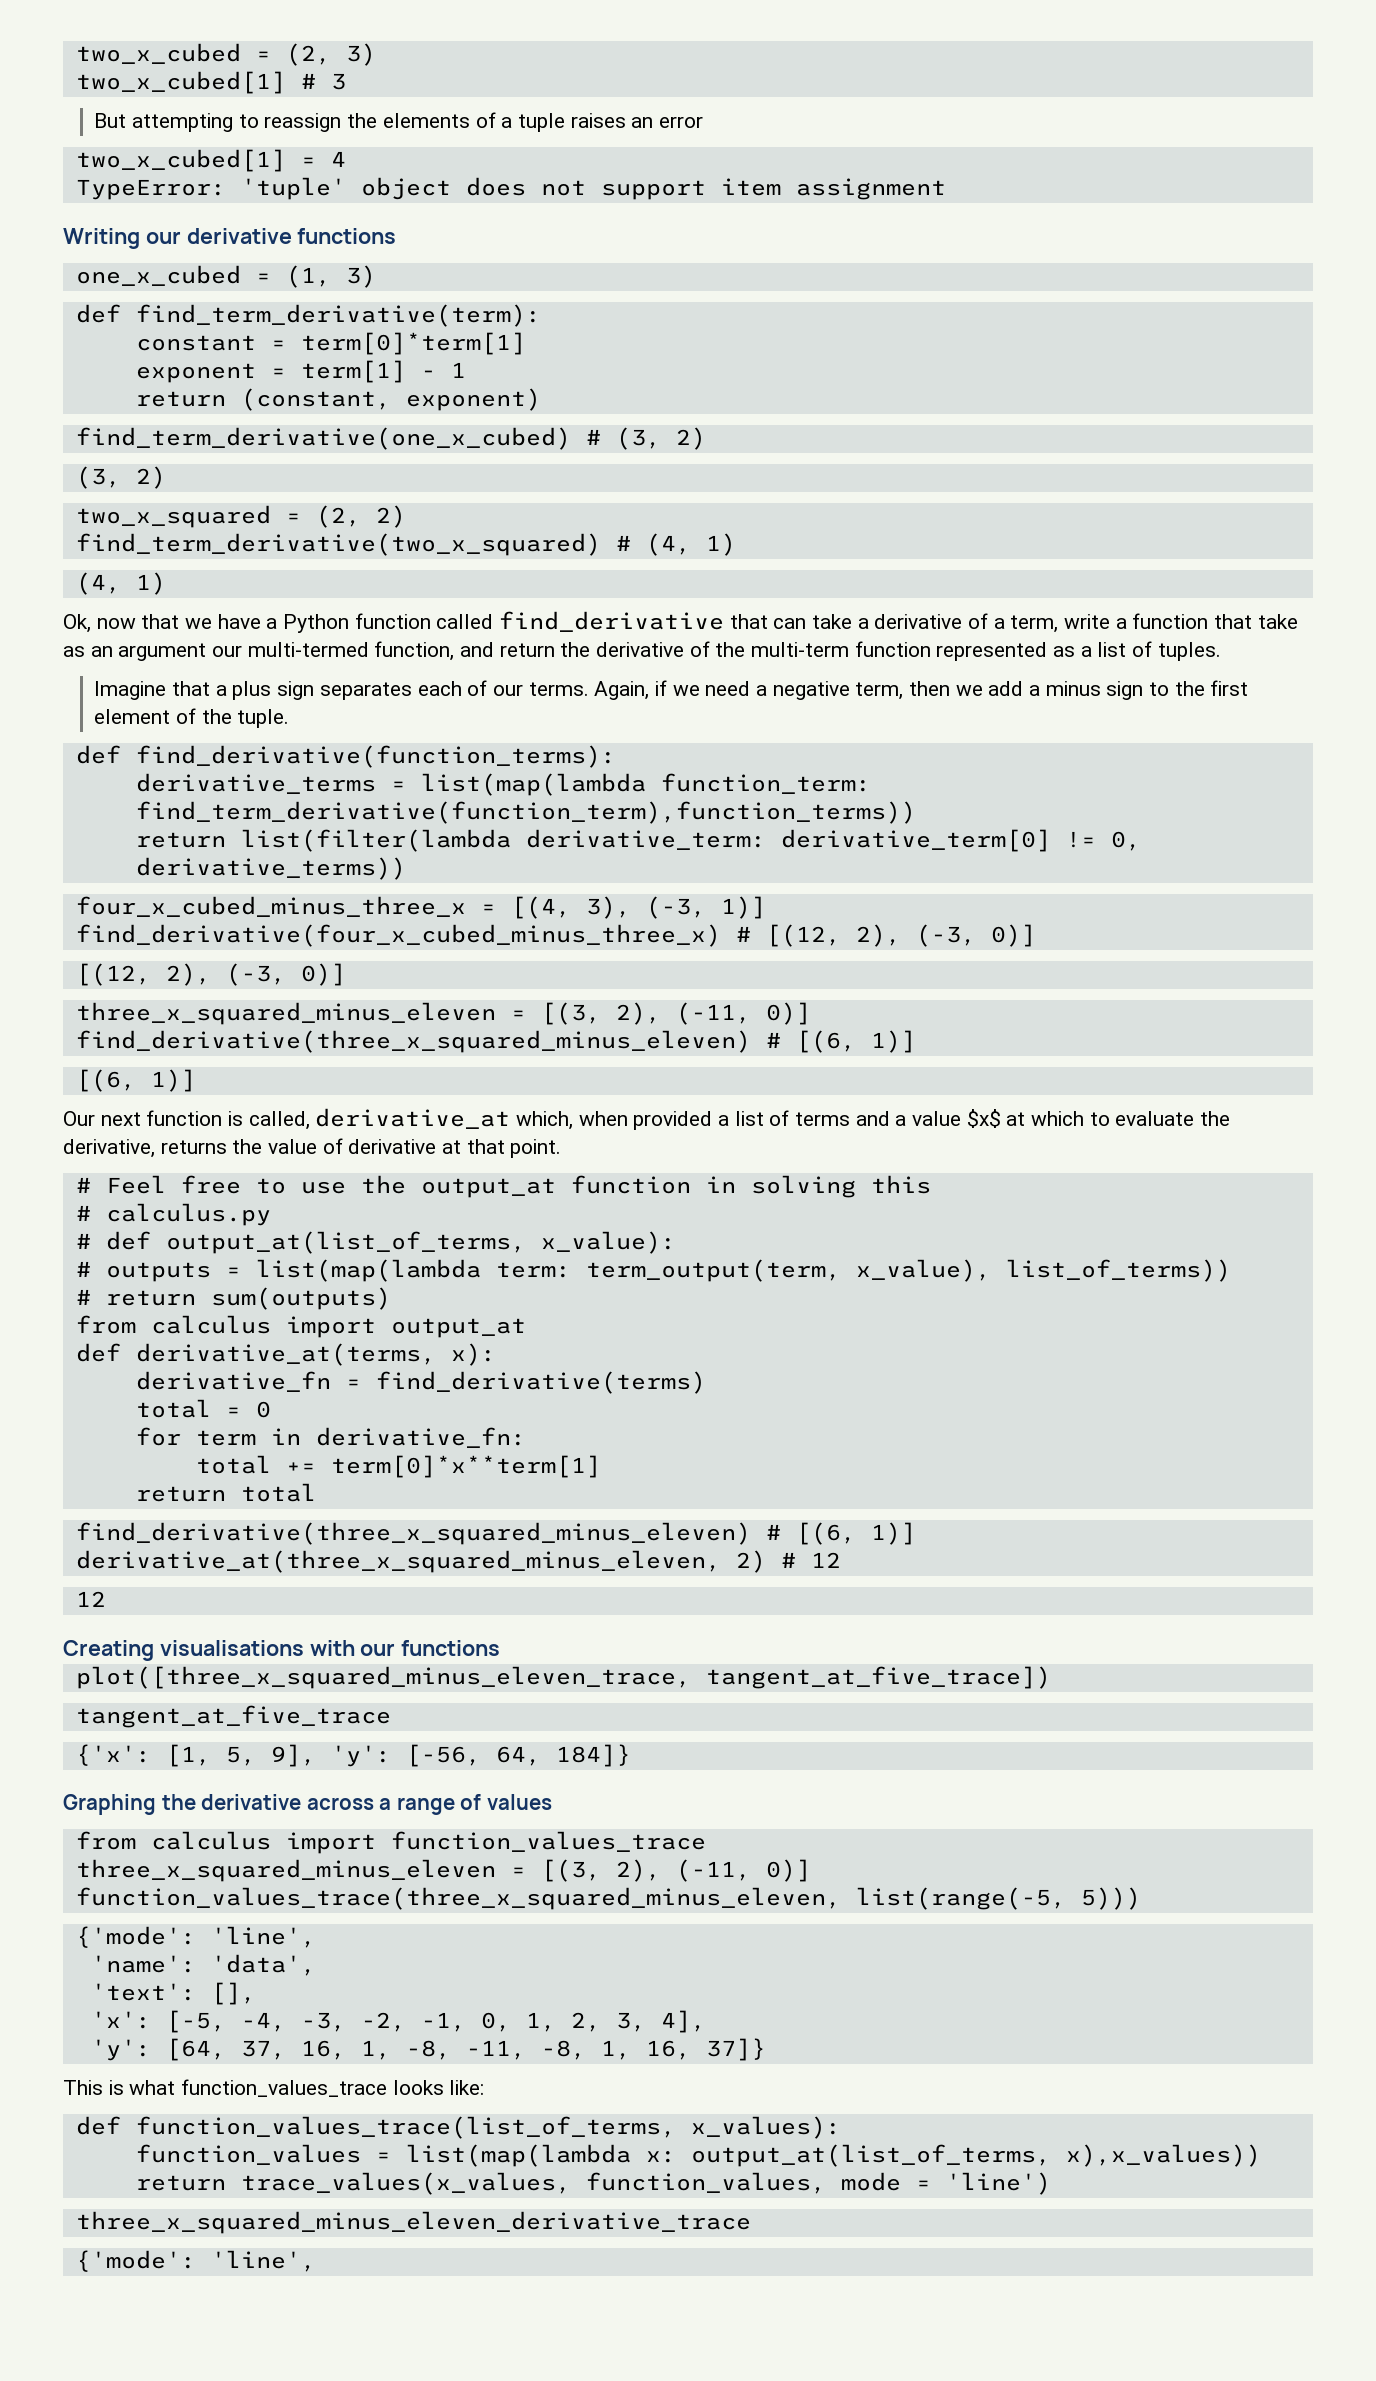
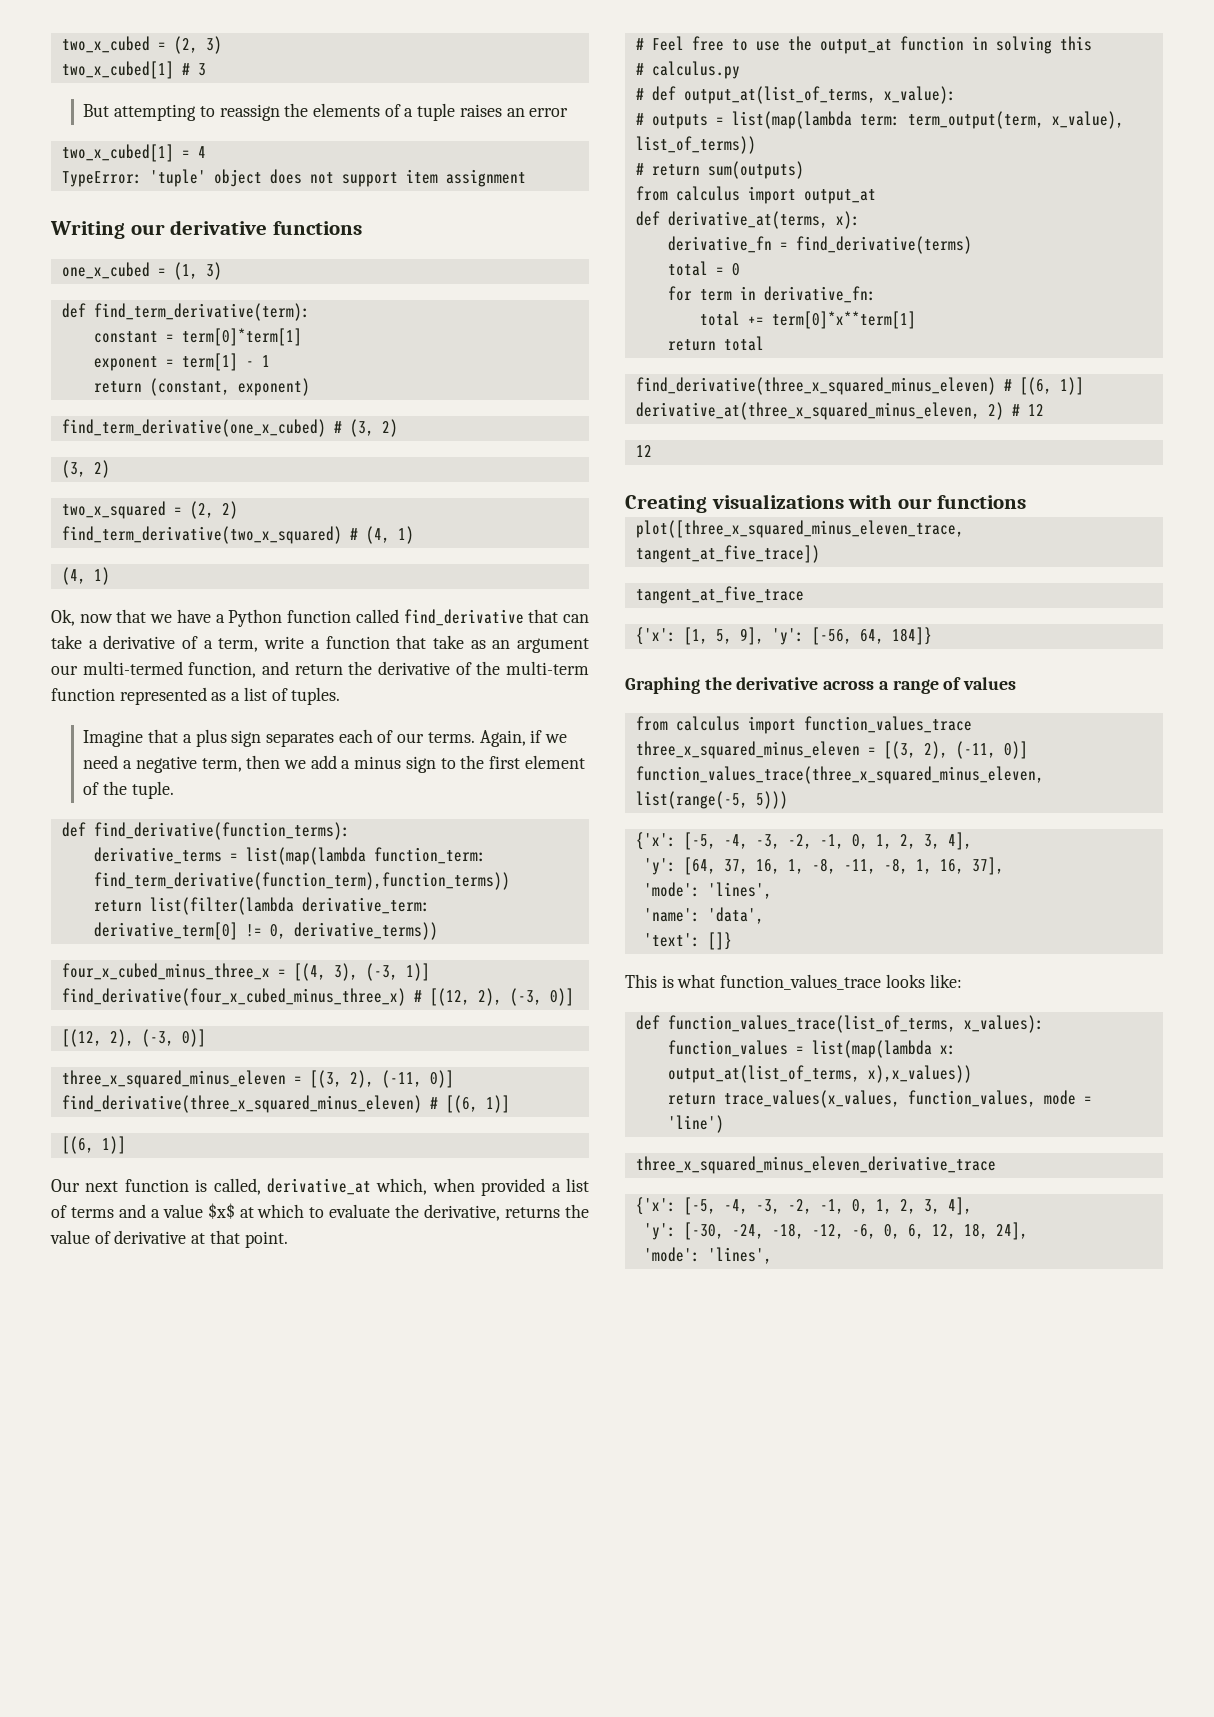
[159,1640,304,1656] visualisations -> [711,494,844,509] visualizations
[75,1926,316,1948] [90,1954,316,1976] [90,1982,256,2005] [90,2011,151,2029] {'mode': 'line', // 'name': 'data', // 'text': [], // 'x': -> [635,832,676,850] {'x':
[705,2038,766,2061] 37]} -> [971,857,1004,875] [643,882,772,899] [643,907,764,924] [643,932,732,950] 37], // 'mode': 'lines', // 'name': 'data', // 'text': []}
[75,2250,316,2272] {'mode': 'line', -> [635,1197,972,1215] [643,1222,1028,1240] [643,1247,772,1264] {'x': [-5, -4, -3, -2, -1, 0, 1, 2, 3, 4], // 'y': [-30, -24, -18, -12, -6, 0, 6, 12, 18, 24], // 'mode': 'lines',

